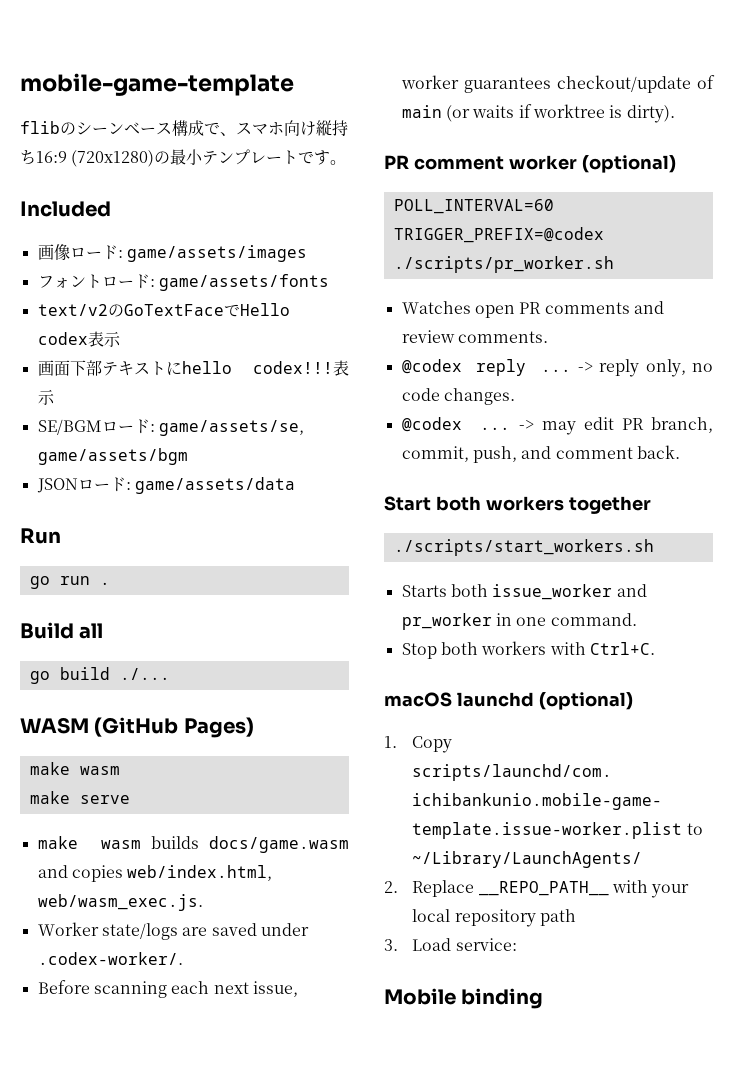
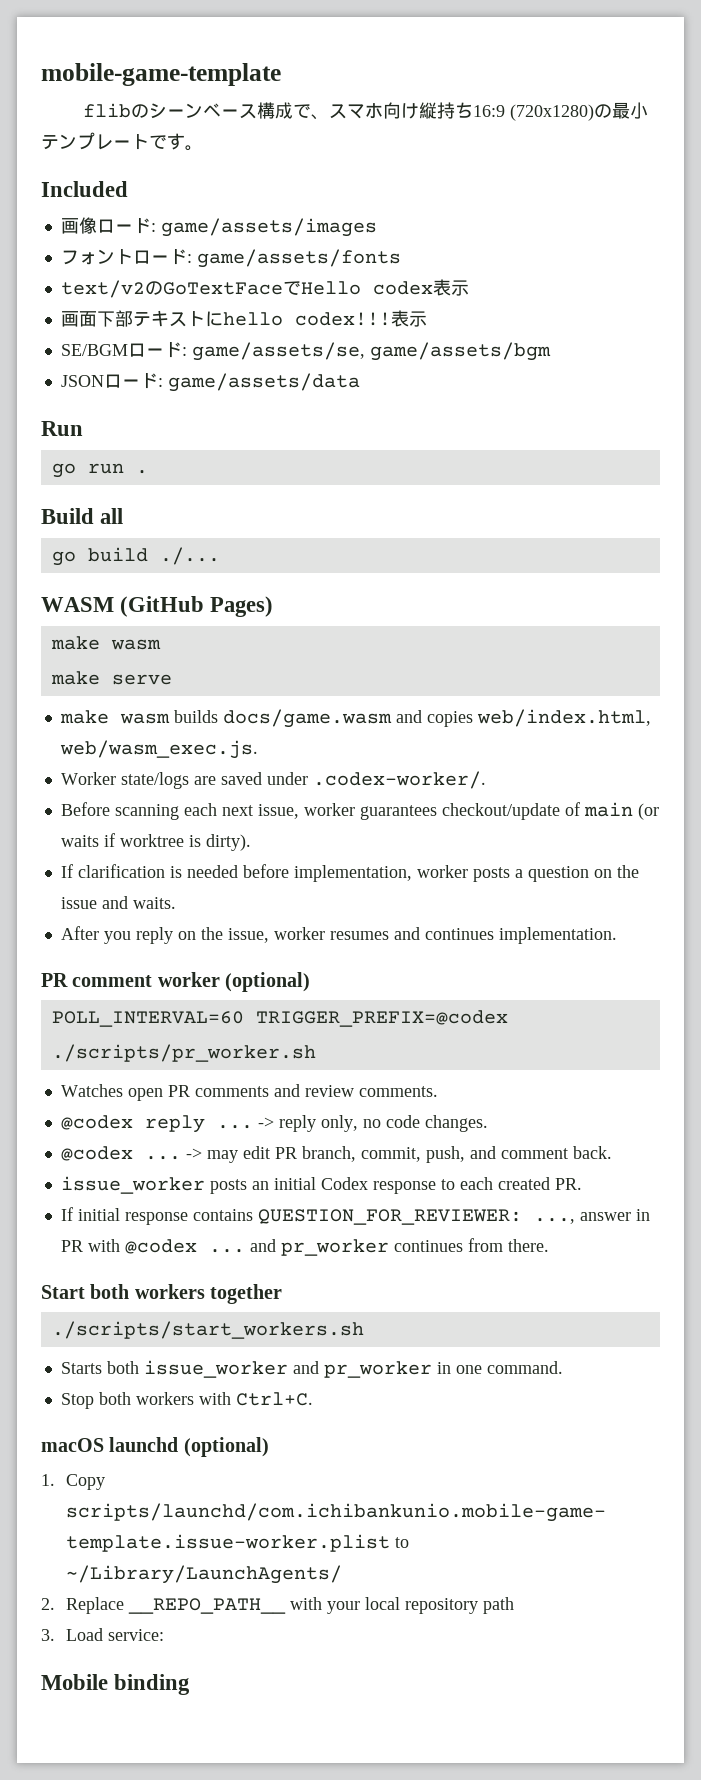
(675, 114) none -> [60,864,639,882] [60,896,176,909] [60,926,617,944] // If clarification is needed before implementation, worker posts a question on the issue and waits. // After you reply on the issue, worker resumes and continues implementation.
(680, 452) none -> [60,1176,582,1194] [60,1207,650,1225] [60,1238,549,1256] // issue_worker posts an initial Codex response to each created PR. // If initial response contains QUESTION_FOR_REVIEWER: ..., answer in PR with @codex ... and pr_worker continues from there.

